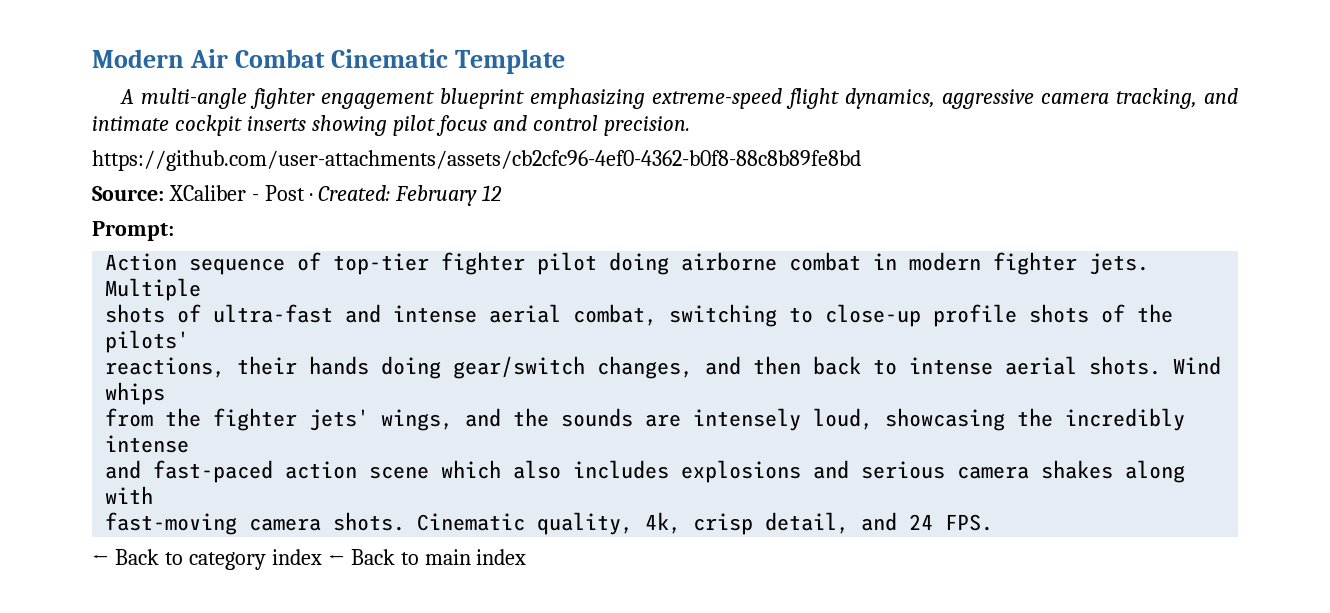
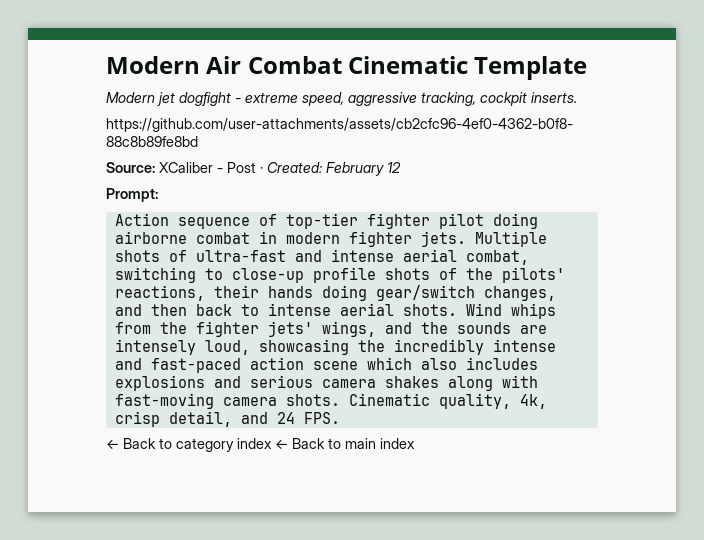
[119,88,1239,109] [92,115,690,136] A multi-angle fighter engagement blueprint emphasizing extreme-speed flight dynamics, aggressive camera tracking, and intimate cockpit inserts showing pilot focus and control precision. -> [106,92,577,106] Modern jet dogfight - extreme speed, aggressive tracking, cockpit inserts.

